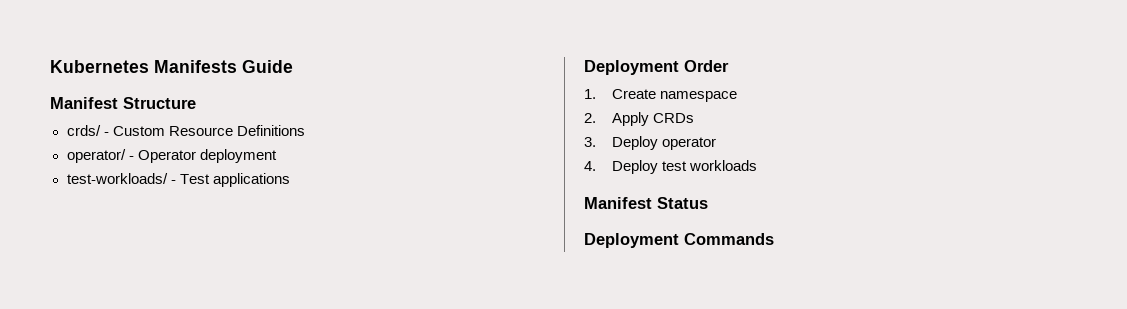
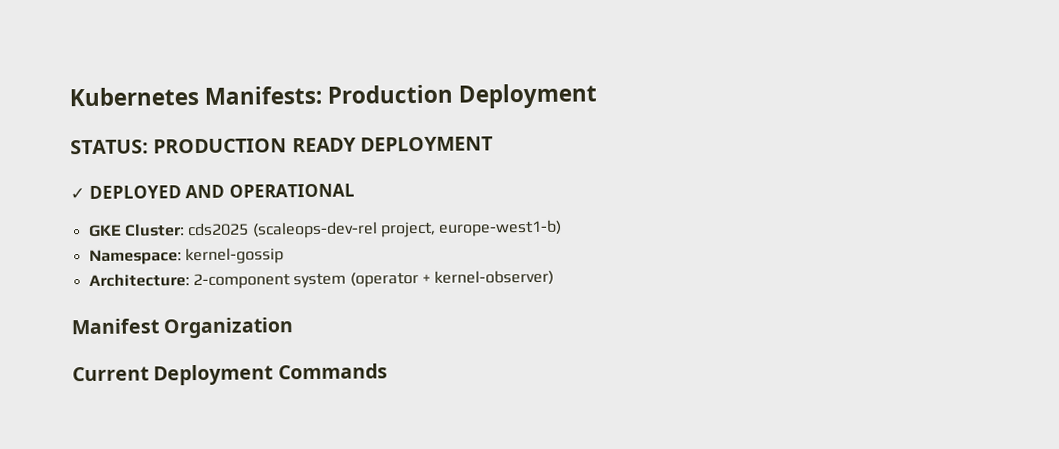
[154,60,293,73] [50,97,196,109] [66,125,305,136] [66,149,277,163] [66,173,290,187] [584,60,729,75] [584,89,737,102] [584,112,694,126] [584,136,716,150] [584,160,757,174] [584,197,708,209] Manifests Guide // Manifest Structure // crds/ - Custom Resource Definitions // operator/ - Operator deployment // test-workloads/ - Test applications // Deployment Order // 1. Create namespace // 2. Apply CRDs // 3. Deploy operator // 4. Deploy test workloads // Manifest Status // -> [204,83,598,109] [70,136,493,155] [70,183,355,200] [87,219,563,239] [88,247,284,266] [88,269,555,290] [71,317,295,339] [72,366,149,382] Manifests: Production Deployment // STATUS: PRODUCTION READY DEPLOYMENT // ✓ DEPLOYED AND OPERATIONAL // GKE Cluster: cds2025 (scaleops-dev-rel project, europe-west1-b) // Namespace: kernel-gossip // Architecture: 2-component system (operator + kernel-observer) // Manifest Organization // Current

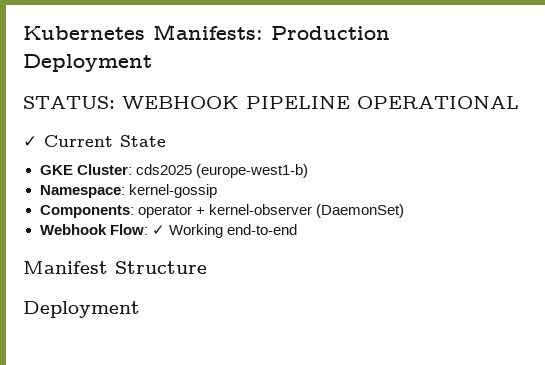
[153,136,493,154] [70,183,355,200] PRODUCTION READY DEPLOYMENT // ✓ DEPLOYED AND OPERATIONAL -> [122,96,519,109] [23,135,166,147] WEBHOOK PIPELINE OPERATIONAL // ✓ Current State
[251,219,563,239] (scaleops-dev-rel project, europe-west1-b) -> [195,164,308,178] (europe-west1-b)
[88,269,555,290] [71,317,295,339] [72,363,388,386] Architecture: 2-component system (operator + kernel-observer) // Manifest Organization // Current Deployment Commands -> [39,204,404,218] [39,224,297,238] [23,261,207,274] [23,301,140,318] Components: operator + kernel-observer (DaemonSet) // Webhook Flow: ✓ Working end-to-end // Manifest Structure // Deployment

